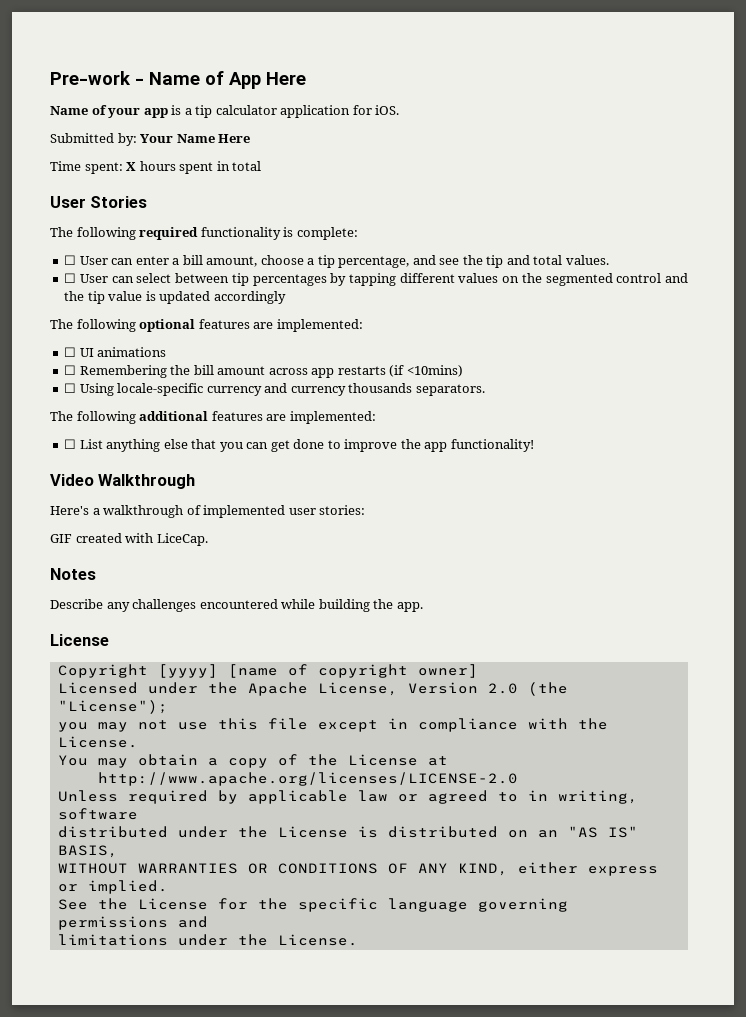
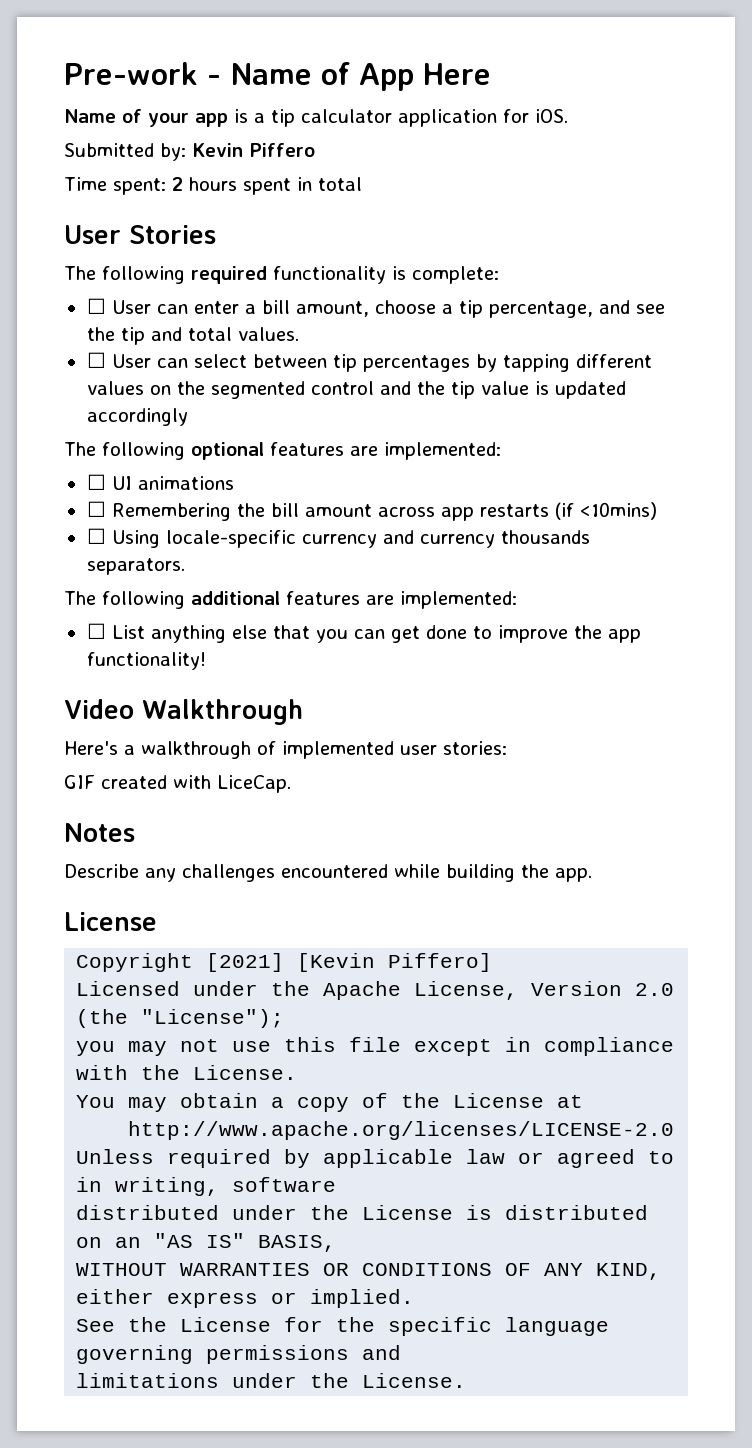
[140,134,251,143] Your Name Here -> [192,143,315,157] Kevin Piffero
[126,162,137,171] X -> [172,177,183,191] 2
[157,664,478,678] [yyyy] [name of copyright owner] -> [206,953,493,972] [2021] [Kevin Piffero]

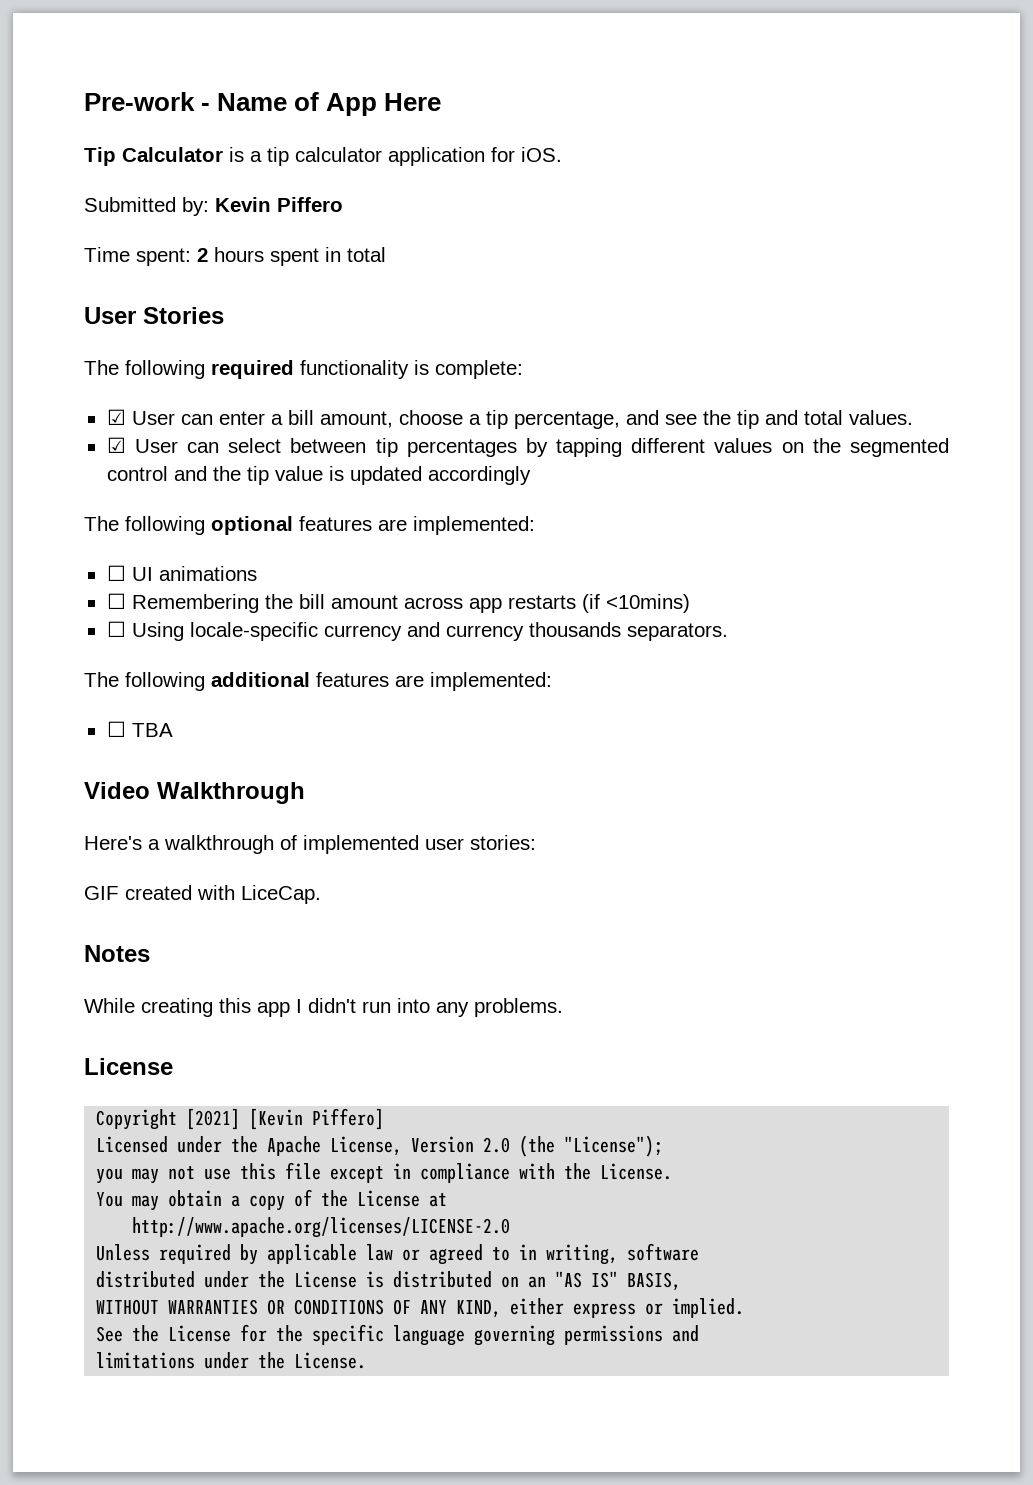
[64,109,228,127] Name of your app -> [84,147,223,166] Tip Calculator
[86,298,106,314] ☐ -> [106,409,126,425] ☑
[86,352,106,368] ☐ -> [106,437,126,453] ☑
[111,625,641,643] [86,652,206,670] List anything else that you can get done to improve the app functionality! -> [131,723,173,737] TBA
[64,864,592,882] Describe any challenges encountered while building the app. -> [84,998,563,1017] While creating this app I didn't run into any problems.

